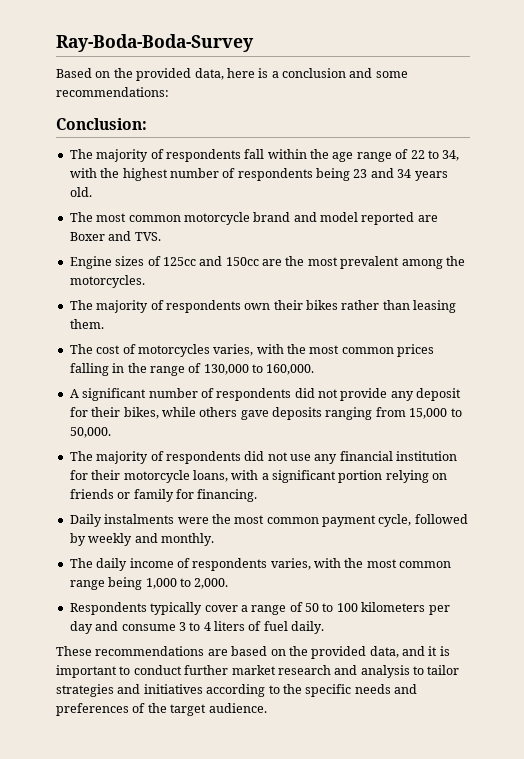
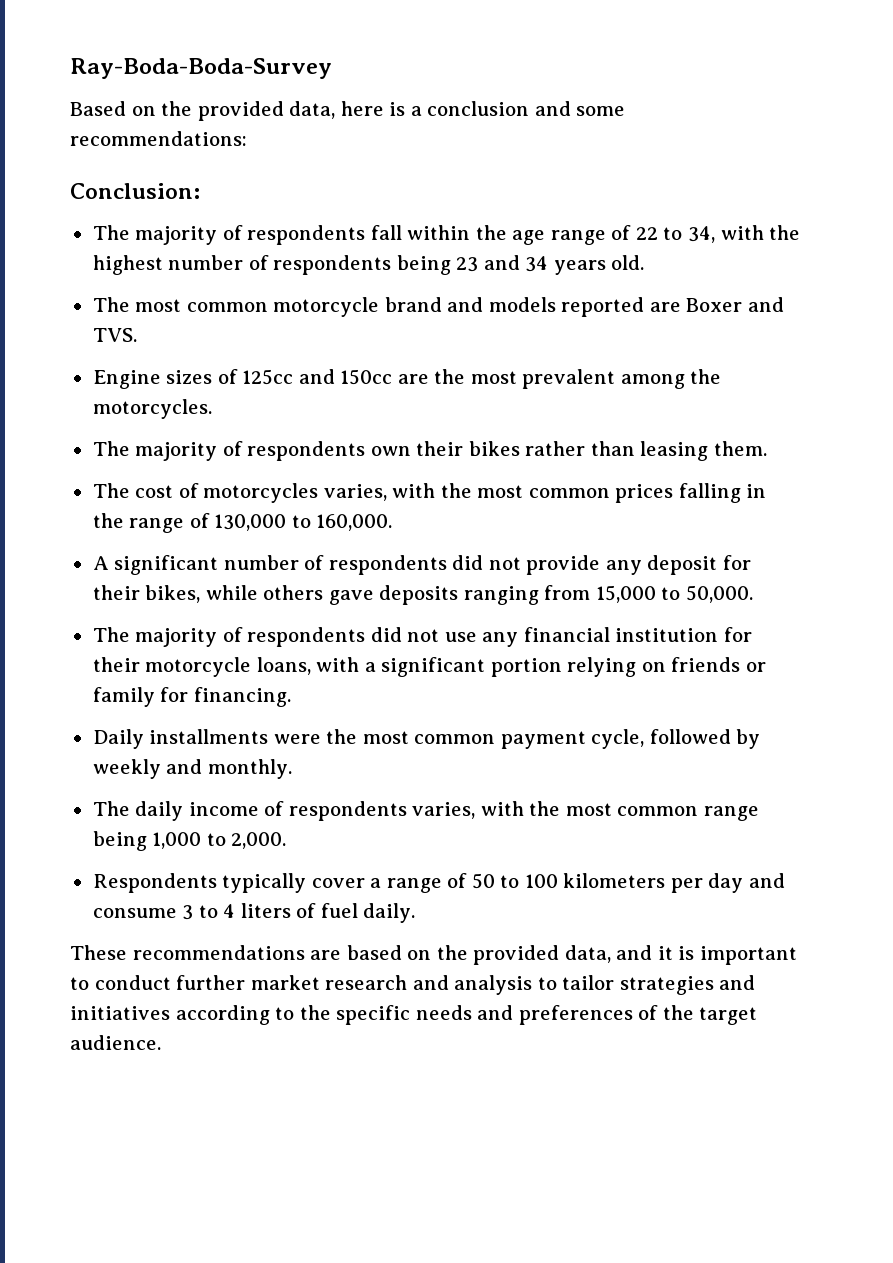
[320,212,358,222] model -> [488,297,556,312] models
[104,514,175,524] instalments -> [149,729,269,744] installments

